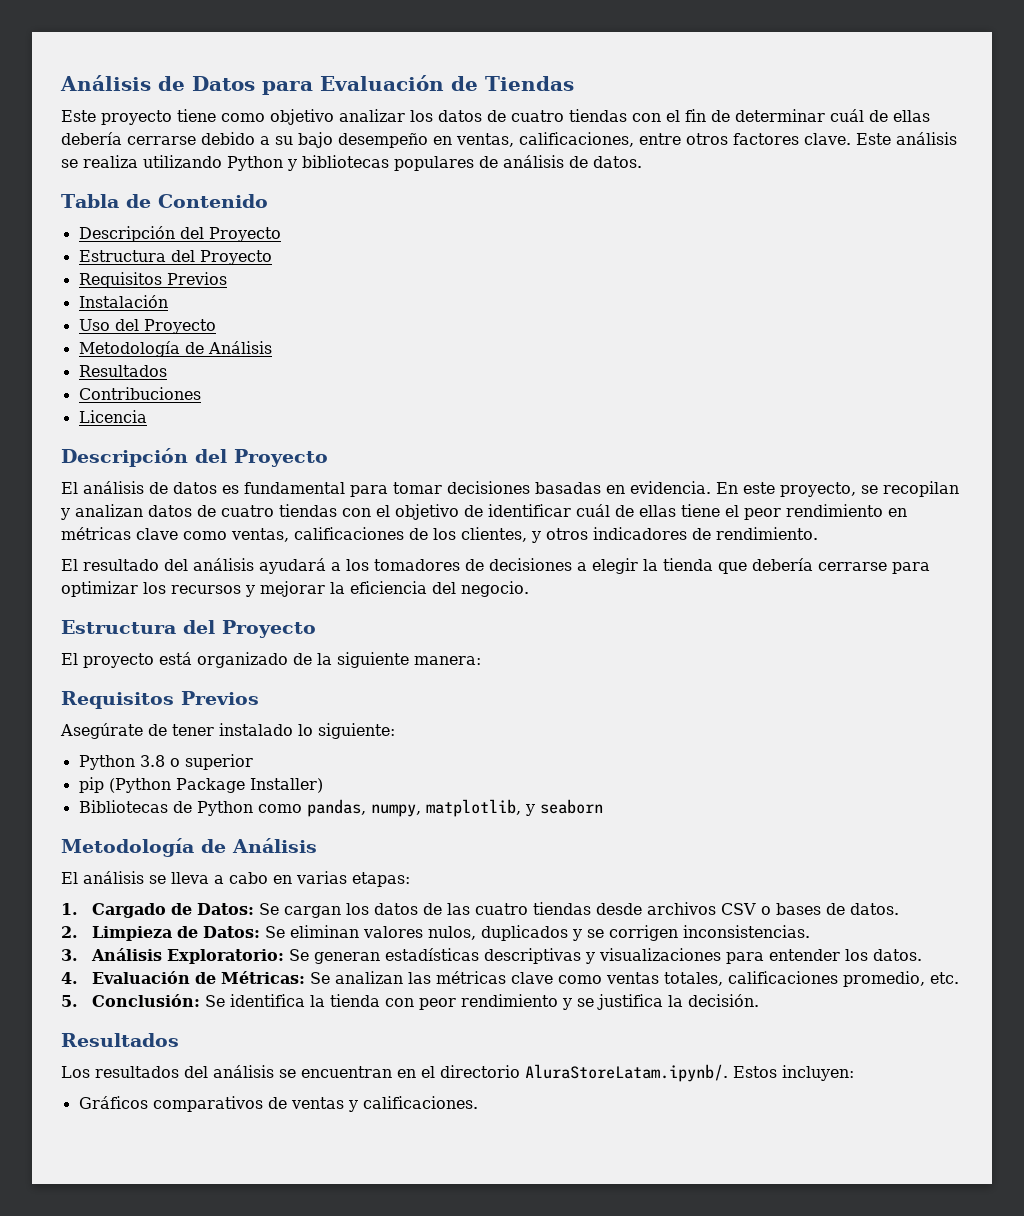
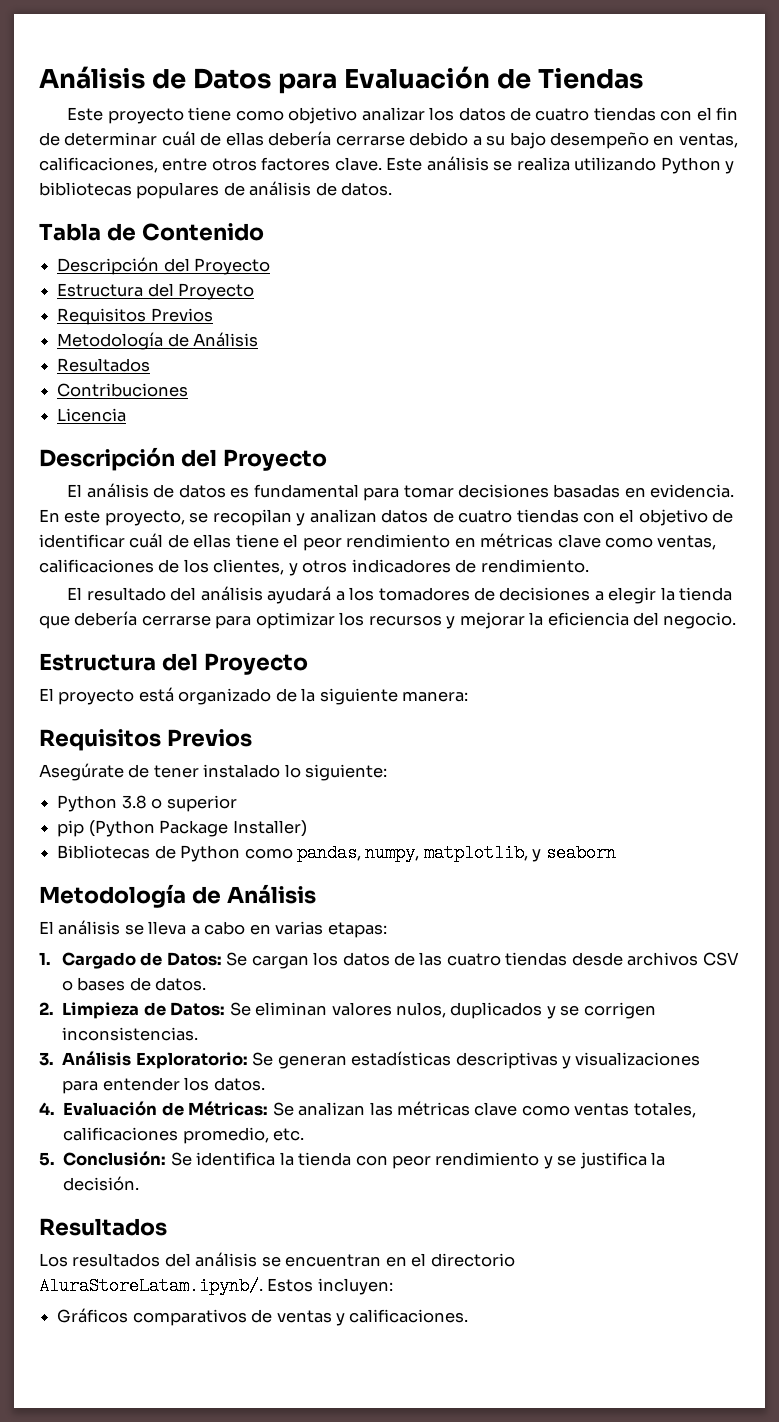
[78,295,168,308] [78,319,216,334] // Instalación // Uso del Proyecto -> (213, 315) none

